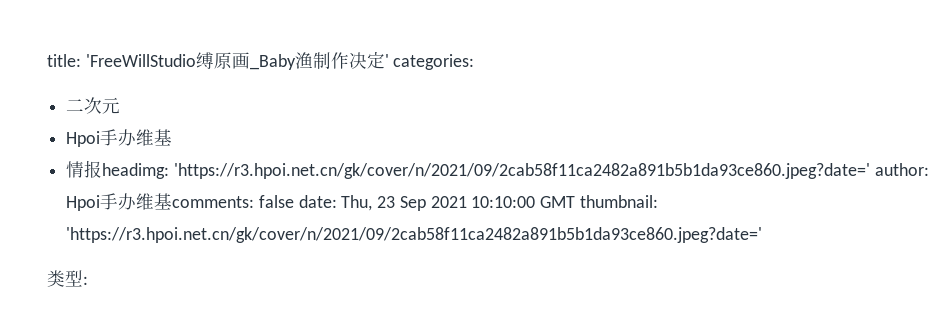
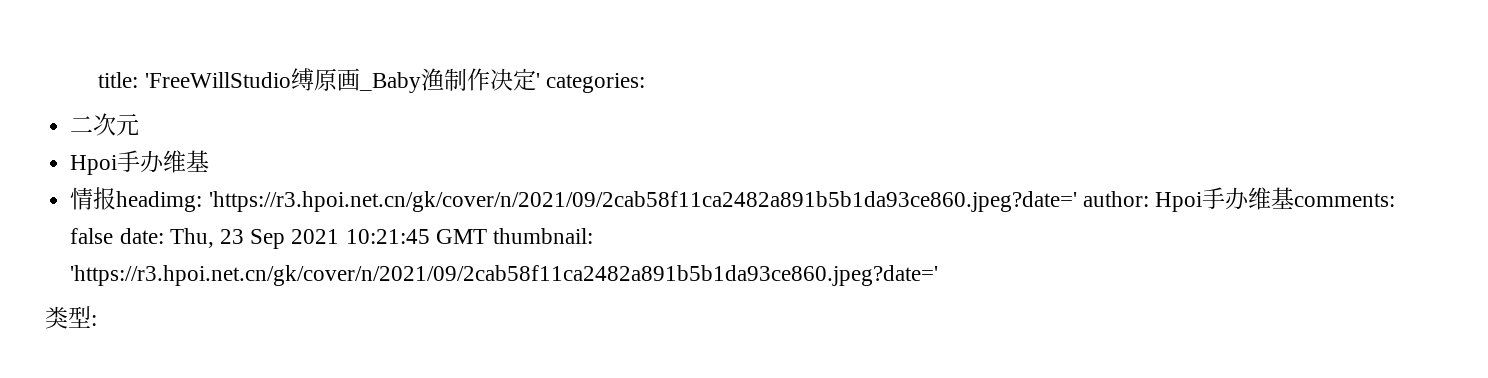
[471,196,536,208] 10:10:00 -> [345,229,430,244] 10:21:45

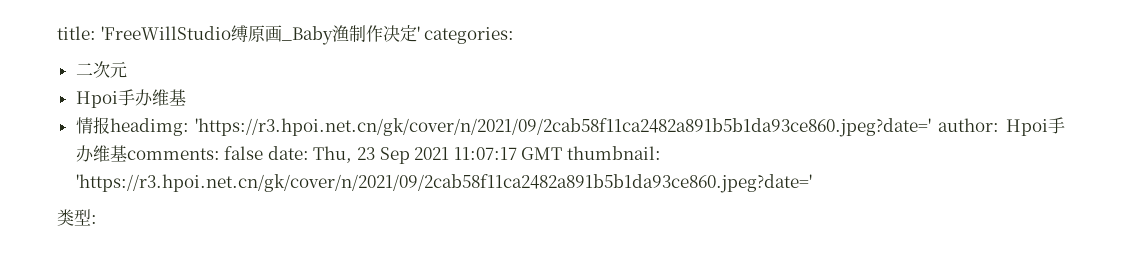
[345,229,430,244] 10:21:45 -> [453,147,517,160] 11:07:17

